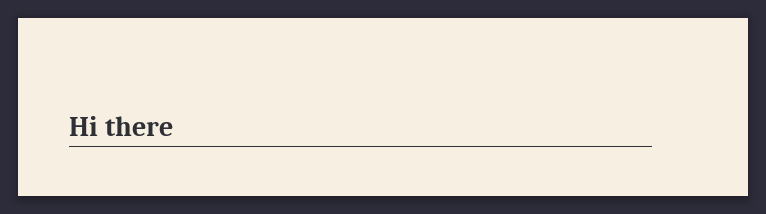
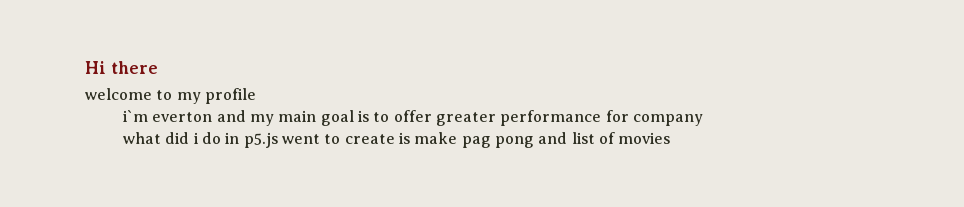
(174, 126) none -> [85,88,256,104] [123,110,703,126] [123,132,671,148] // welcome to my profile // i`m everton and my main goal is to offer greater performance for company // what did i do in p5.js went to create is make pag pong and list of movies

